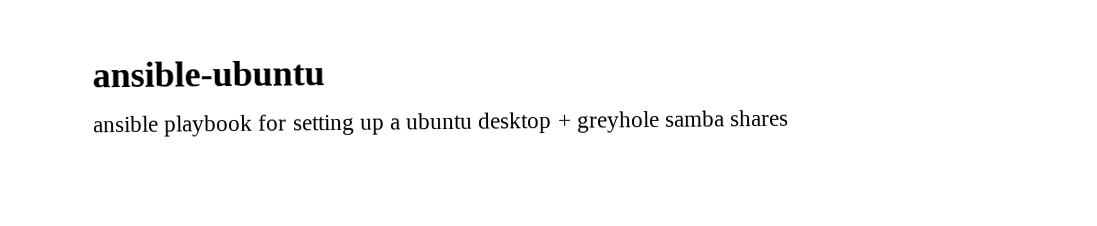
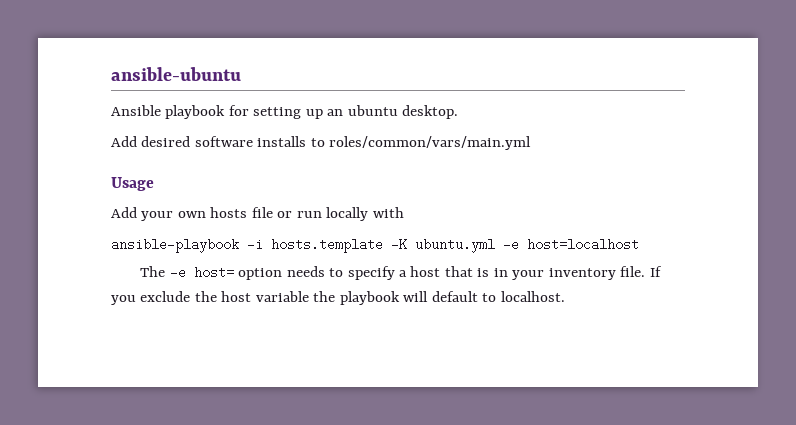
[93,115,159,133] ansible -> [111,105,161,116] Ansible
[390,109,790,134] a ubuntu desktop + greyhole samba shares -> [327,105,459,119] [111,136,532,150] [111,177,154,191] [111,207,404,221] [111,238,639,253] [140,266,662,280] [111,291,565,305] an ubuntu desktop. // Add desired software installs to roles/common/vars/main.yml // Usage // Add your own hosts file or run locally with // ansible-playbook -i hosts.template -K ubuntu.yml -e host=localhost // The -e host= option needs to specify a host that is in your inventory file. If you exclude the host variable the playbook will default to localhost.

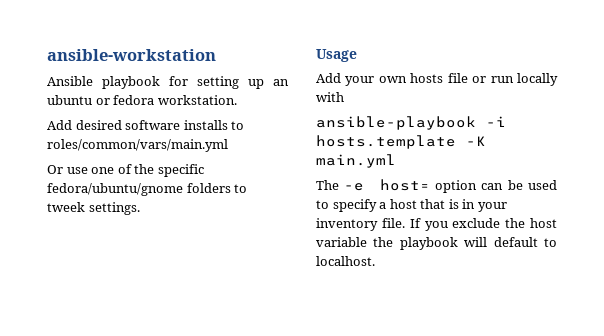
[111,67,241,81] ansible-ubuntu -> [47,49,216,61] ansible-workstation
[402,105,459,119] desktop. -> [95,95,237,105] or fedora workstation.
(532, 143) none -> [47,164,204,177] [47,183,248,196] [47,202,140,215] // Or use one of the specific fedora/ubuntu/gnome folders to tweek settings.
[415,238,639,253] ubuntu.yml -e host=localhost -> [316,154,396,168] main.yml
[286,266,325,277] needs -> [481,180,557,190] can be used

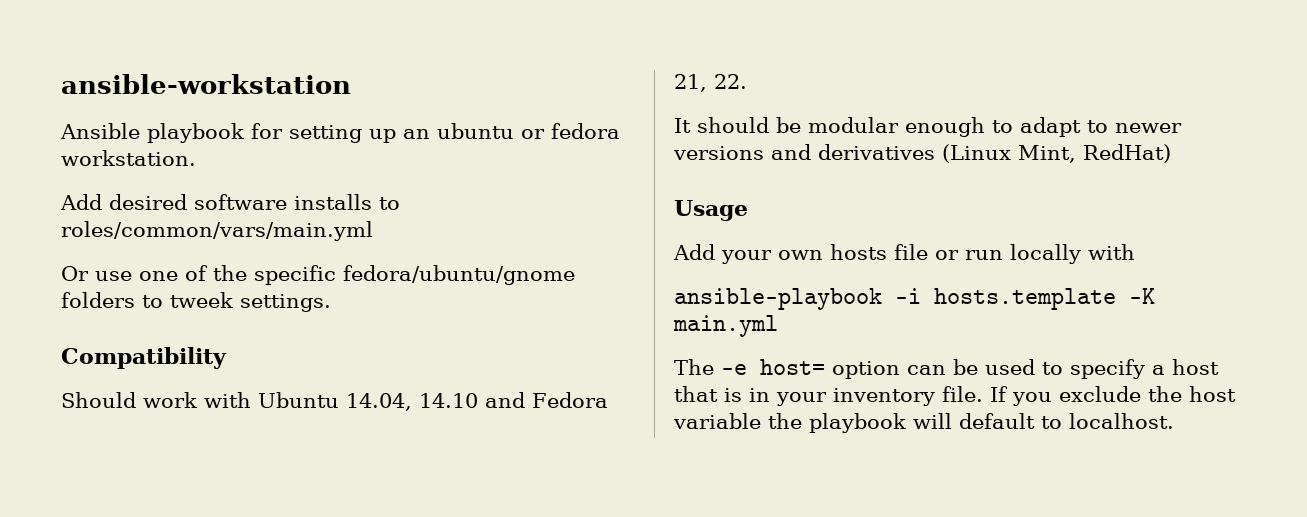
(140, 208) none -> [61,347,227,369] [61,392,608,411] [674,74,747,92] [674,117,1182,137] [673,144,1171,163] // Compatibility // Should work with Ubuntu 14.04, 14.10 and Fedora 21, 22. // It should be modular enough to adapt to newer versions and derivatives (Linux Mint, RedHat)

